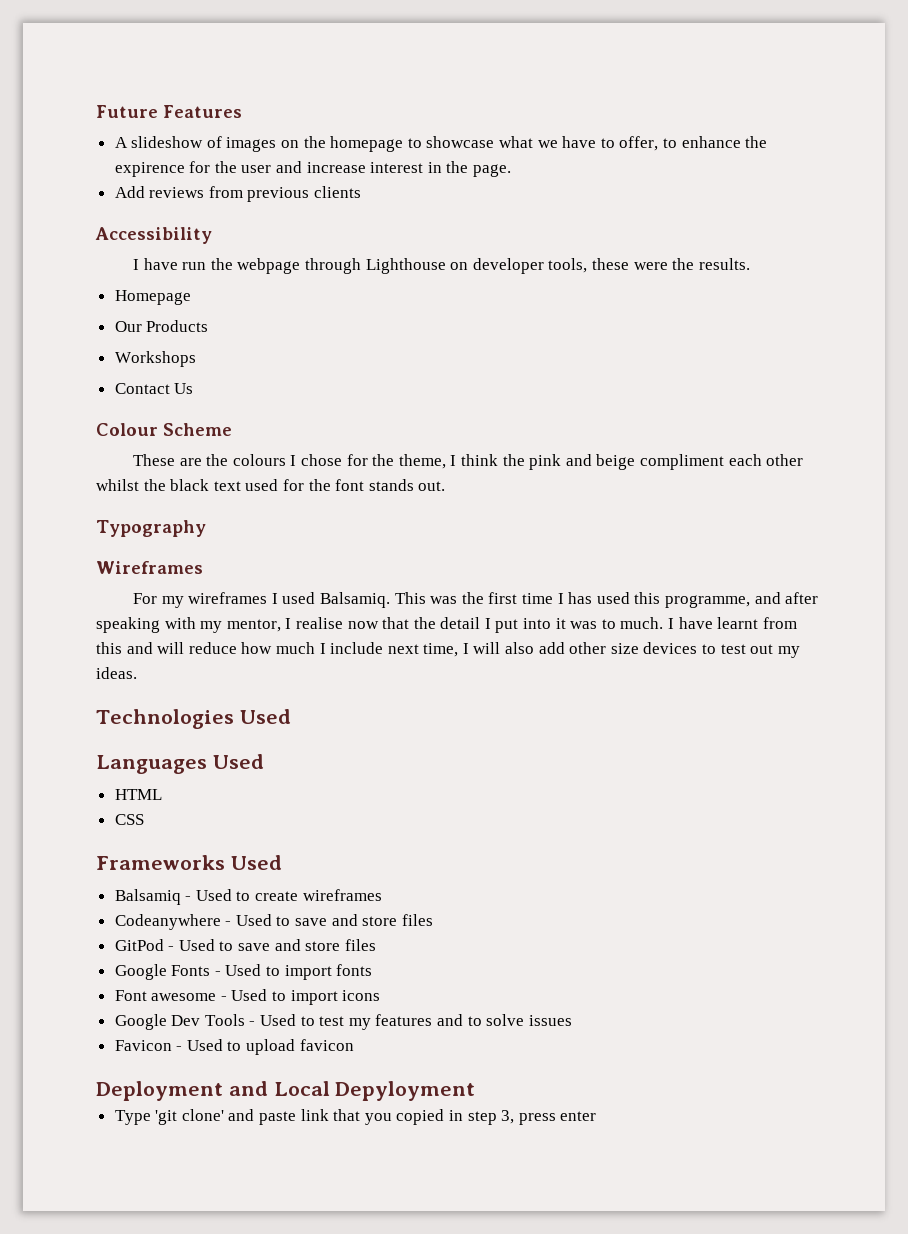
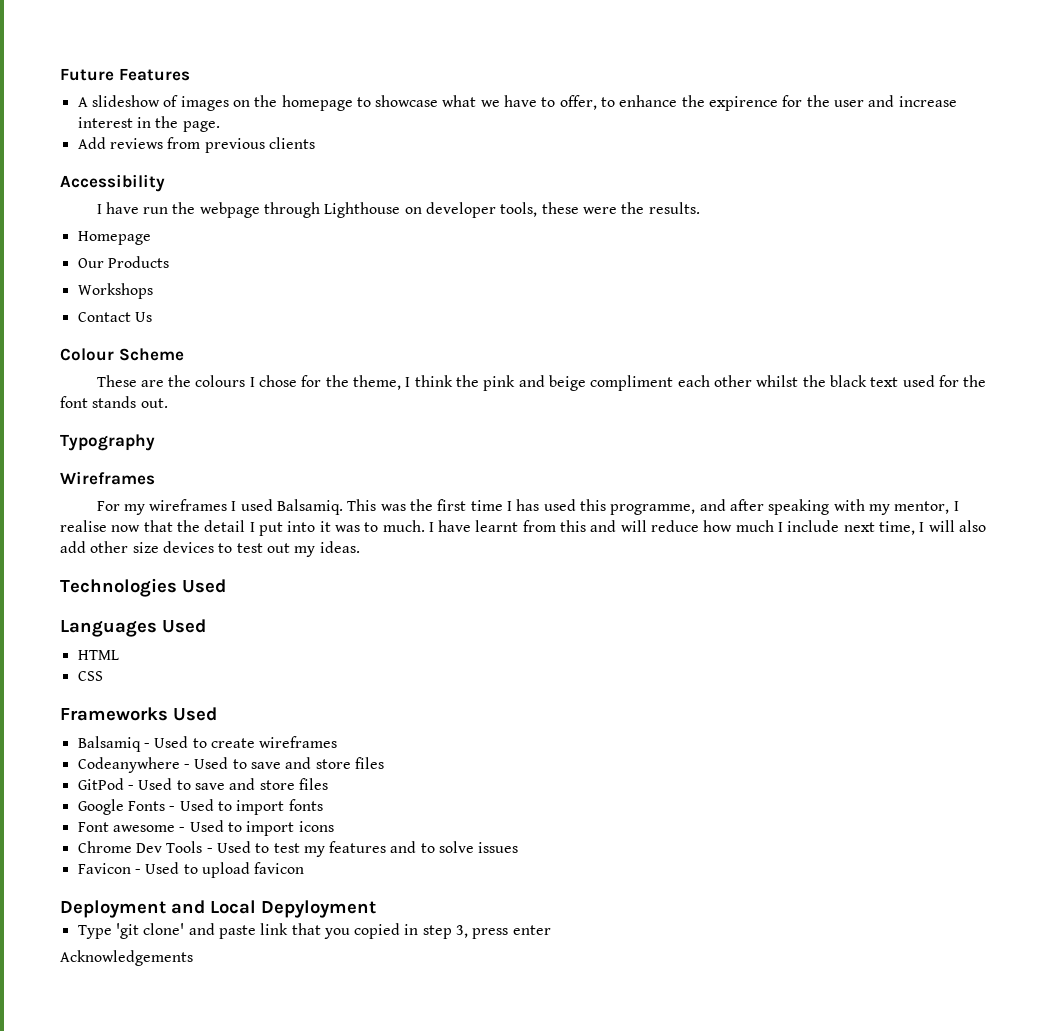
[114,1014,167,1030] Google -> [77,841,132,853] Chrome
(597, 1116) none -> [60,950,193,966] // Acknowledgements

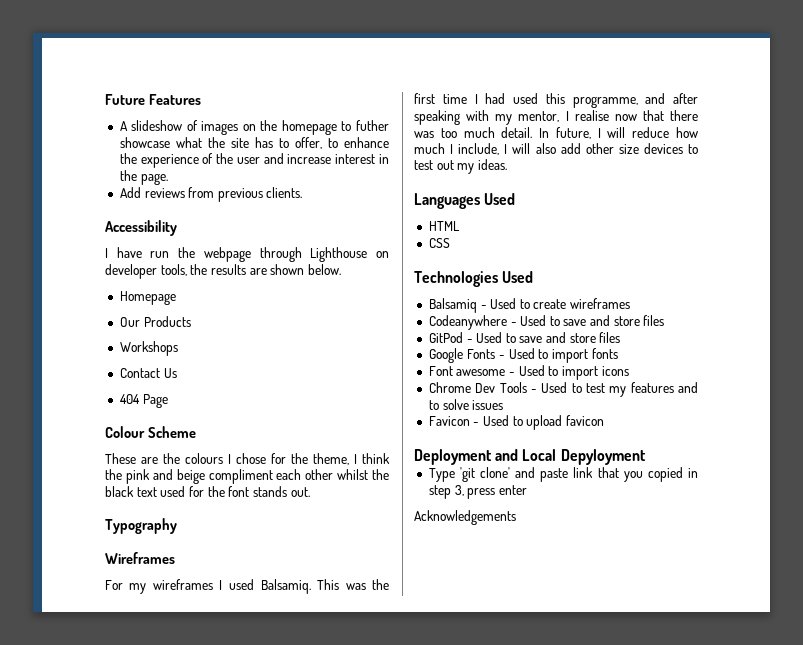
(371, 102) none -> [355,120,389,131] futher
[480,95,538,107] we have -> [207,137,273,148] the site has
[709,95,803,111] expirence for -> [140,153,214,168] experience of
[268,137,315,149] clients -> [266,187,303,198] clients.
[541,202,700,214] these were the results. -> [190,264,341,275] the results are shown below.
(152, 317) none -> [119,394,168,408] // 404 Page
[516,499,540,511] has -> [485,93,506,104] had
[176,520,617,536] the detail I put into it was to much. I have learnt from this and -> [670,110,698,121] [414,127,601,139] there was too much detail. In future, I
[787,520,916,535] include next time, -> [458,143,500,155] include,
[60,578,226,597] // Technologies Used -> (507, 164) none
[60,707,168,721] Frameworks -> [414,271,498,287] Technologies

